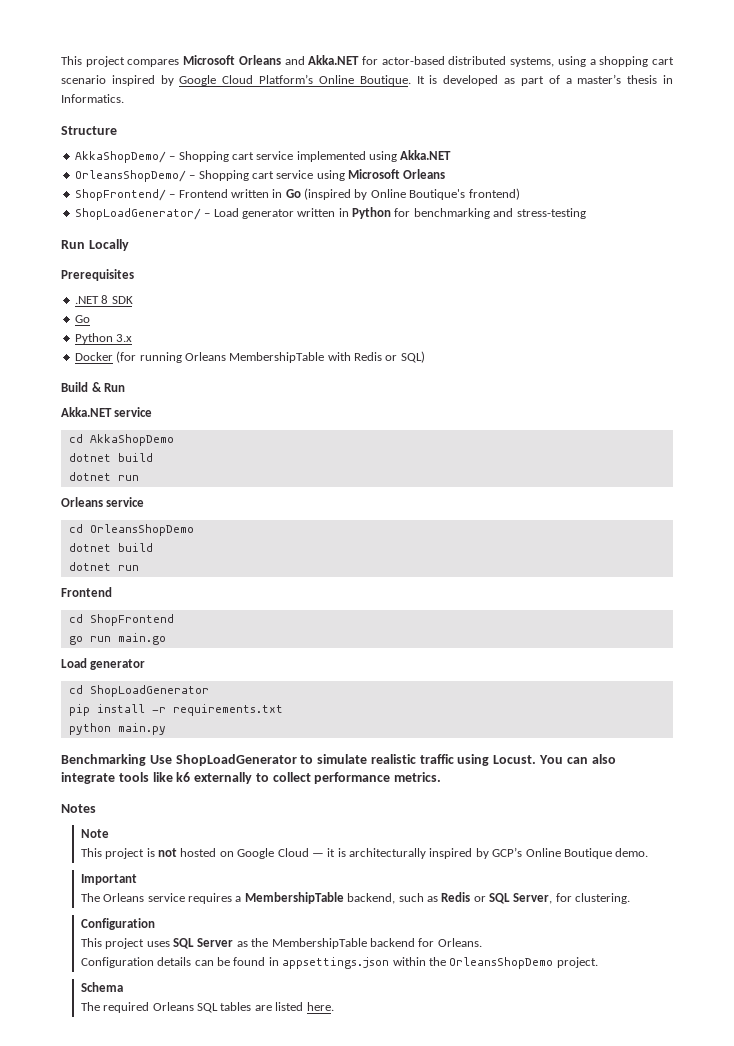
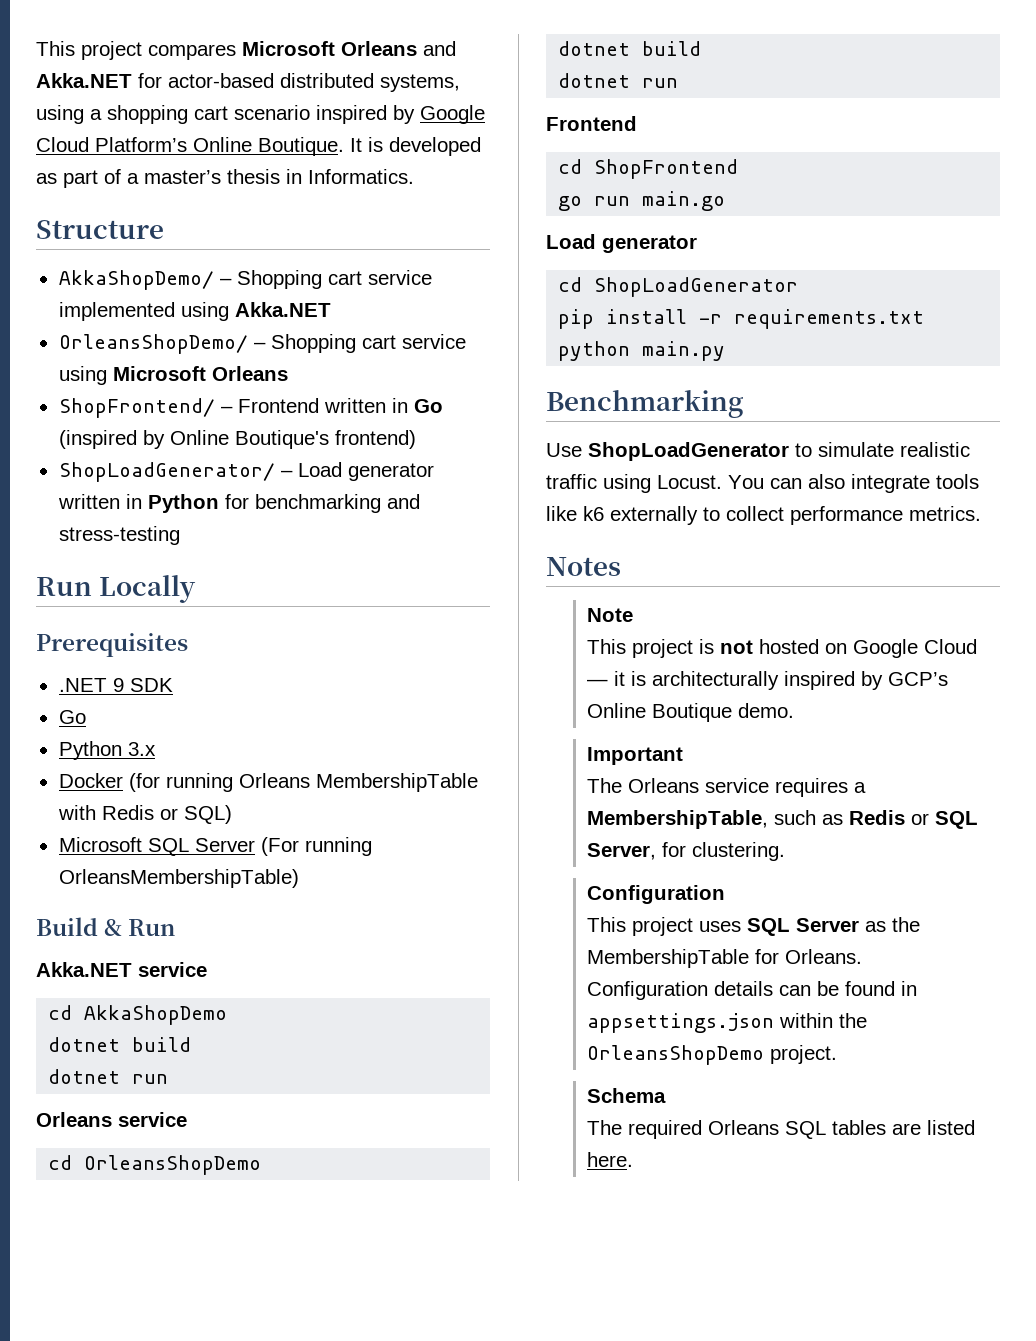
[101,295,109,304] 8 -> [112,678,124,692] 9
(425, 357) none -> [58,837,372,856] [58,869,299,888] // Microsoft SQL Server (For running OrleansMembershipTable)
(146, 760) none -> (744, 404) //
[244,892,396,904] MembershipTable backend, -> [586,810,768,829] MembershipTable,
[369,938,415,947] backend -> (749, 958) none

